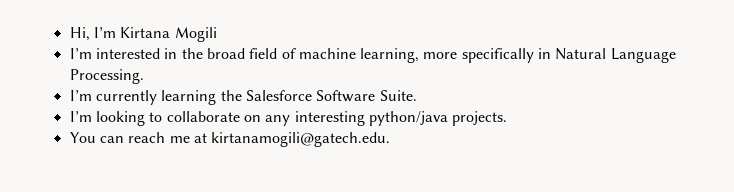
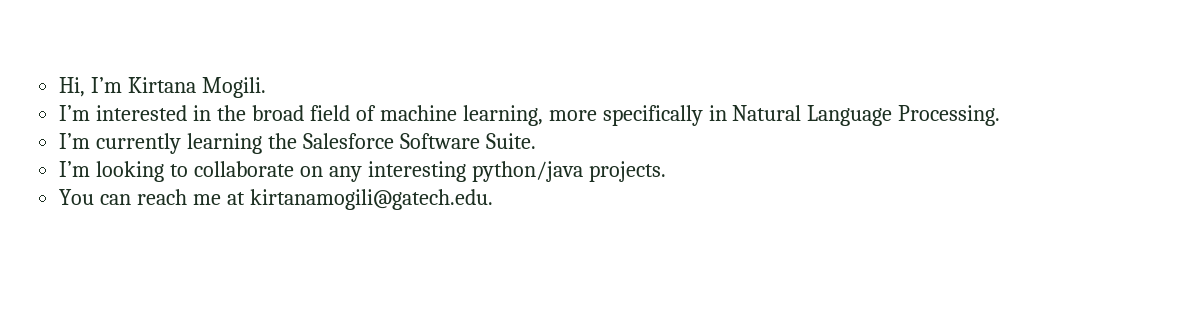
[174,27,217,42] Mogili -> [202,77,267,98] Mogili.

